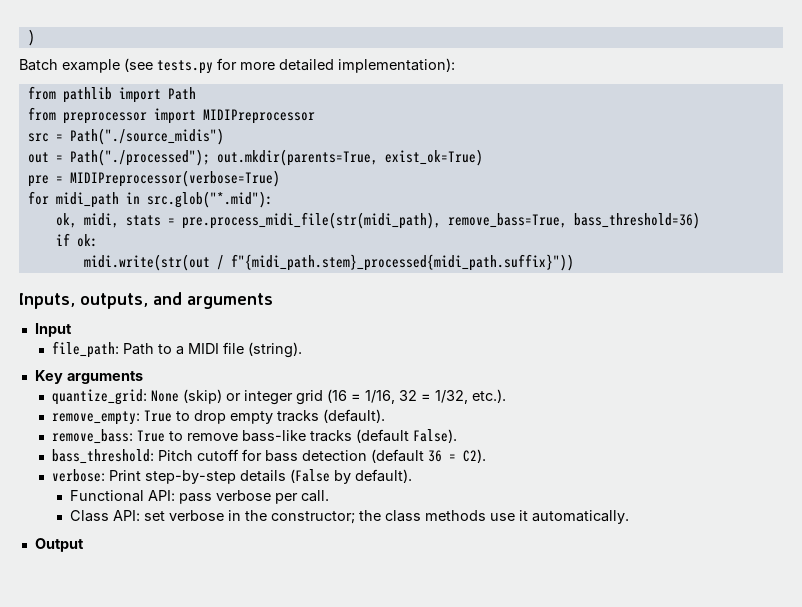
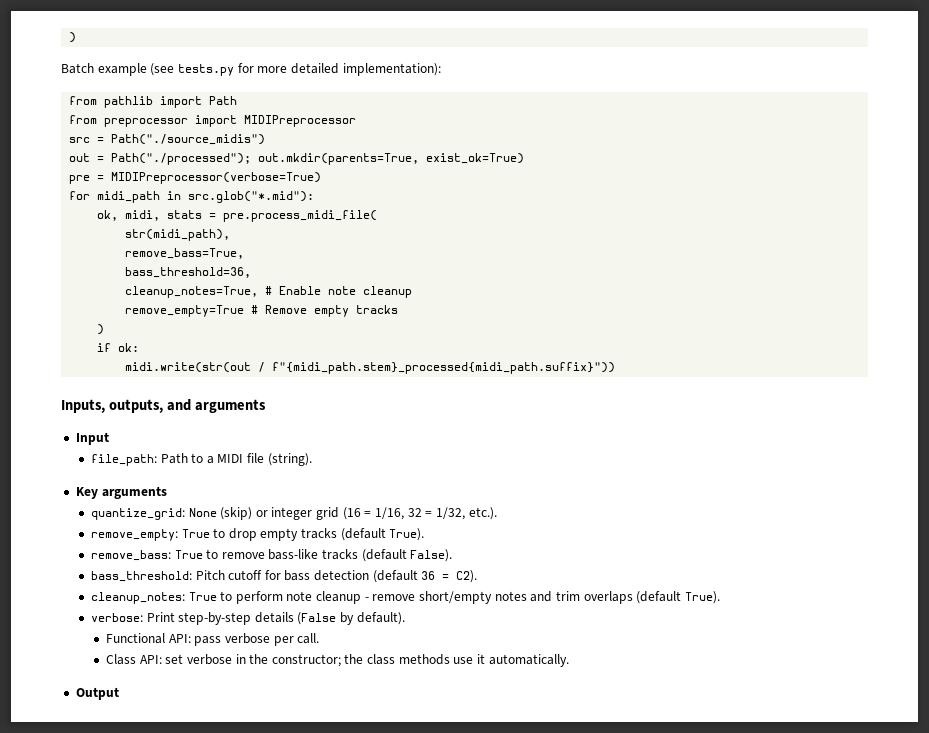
[181,212,441,229] pre.process_midi_file(str(midi_path), -> [223,210,378,222] [125,229,231,241] pre.process_midi_file( // str(midi_path), //
[573,212,700,229] bass_threshold=36) -> [125,267,252,278] [125,286,413,298] [125,305,399,317] [97,324,105,335] // bass_threshold=36, // cleanup_notes=True, # Enable note cleanup // remove_empty=True # Remove empty tracks // )
[323,409,386,423] (default). -> [340,528,425,541] (default True).
(487, 456) none -> [90,591,720,604] // cleanup_notes: True to perform note cleanup - remove short/empty notes and trim overlaps (default True).

